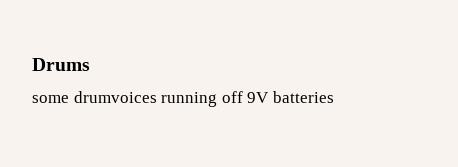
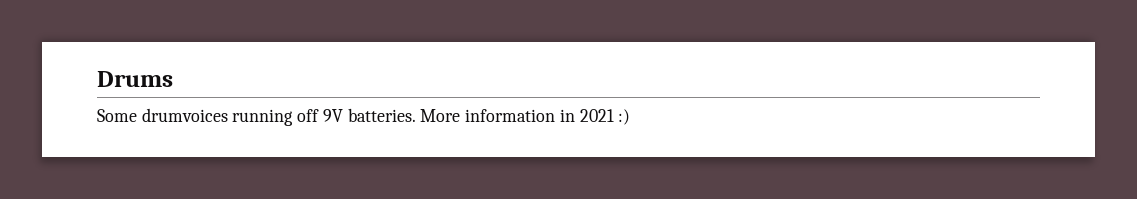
[32,95,69,103] some -> [97,109,137,122] Some
[272,91,334,103] batteries -> [347,108,631,125] batteries. More information in 2021 :)

